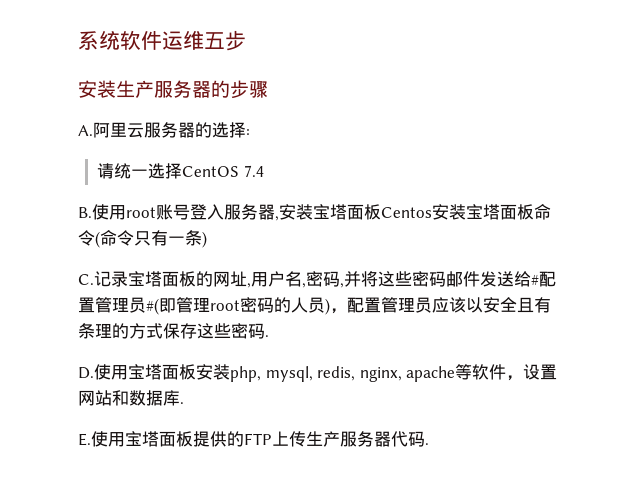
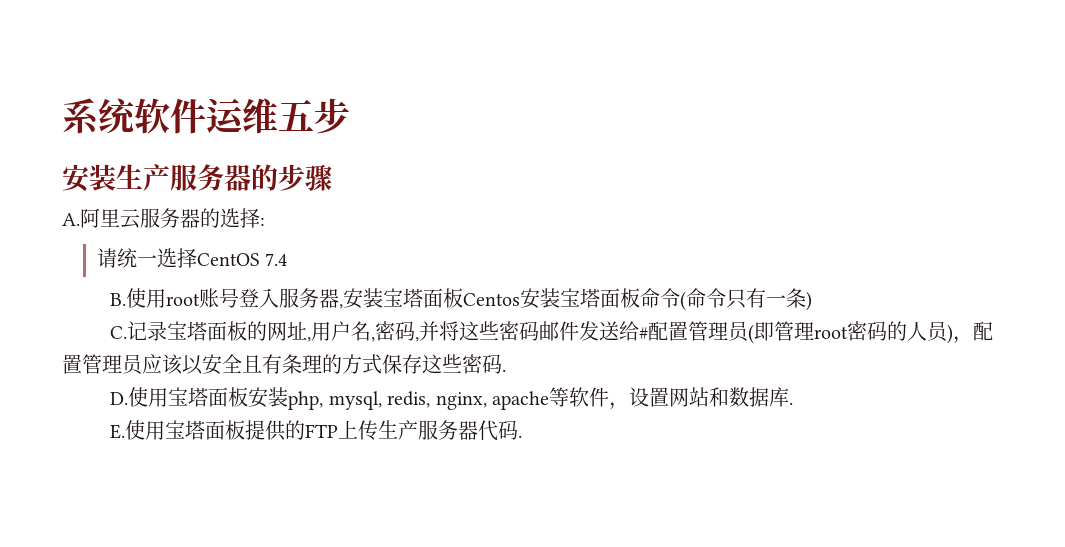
[146,298,159,315] #( -> [748,324,755,344] (

